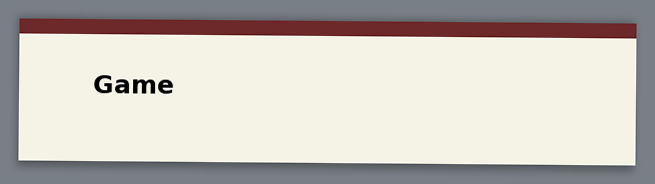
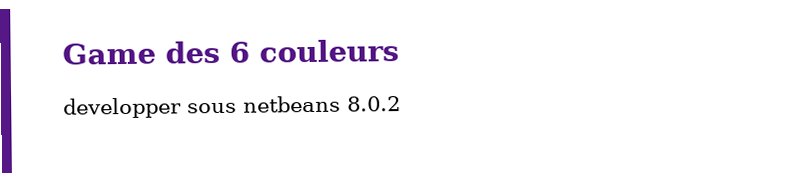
(175, 84) none -> [165,39,399,64] [63,95,401,119] des 6 couleurs // developper sous netbeans 8.0.2

